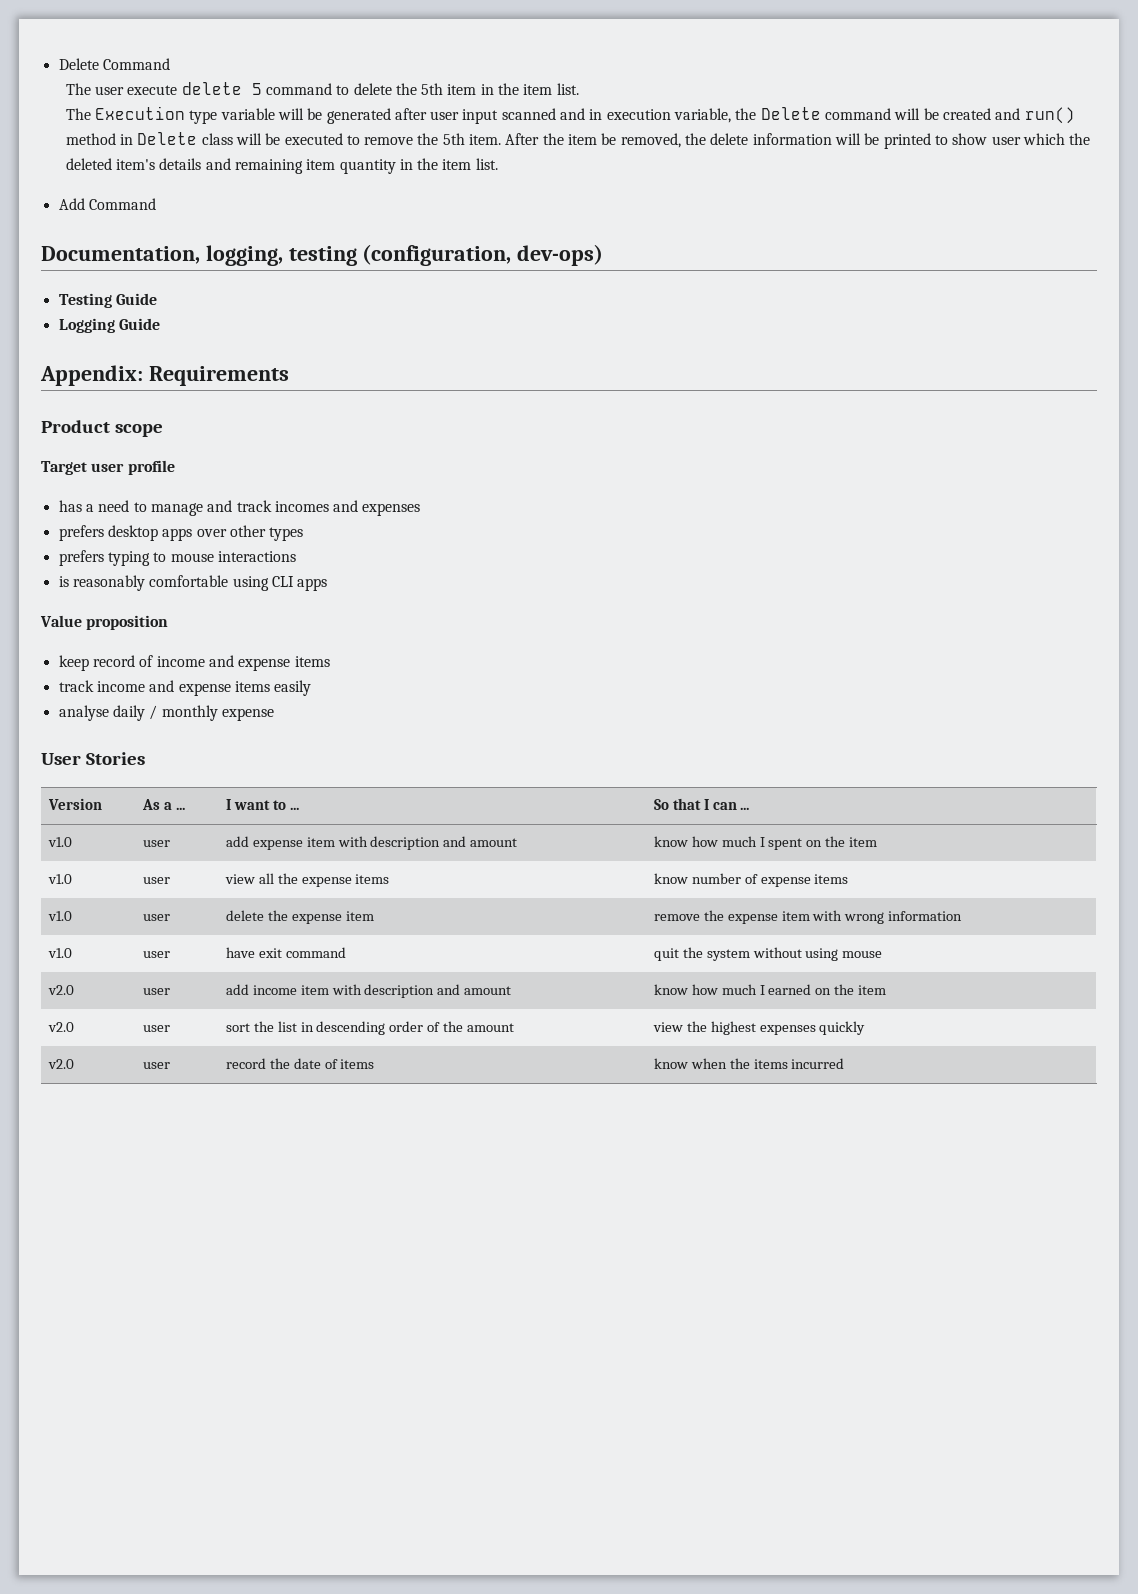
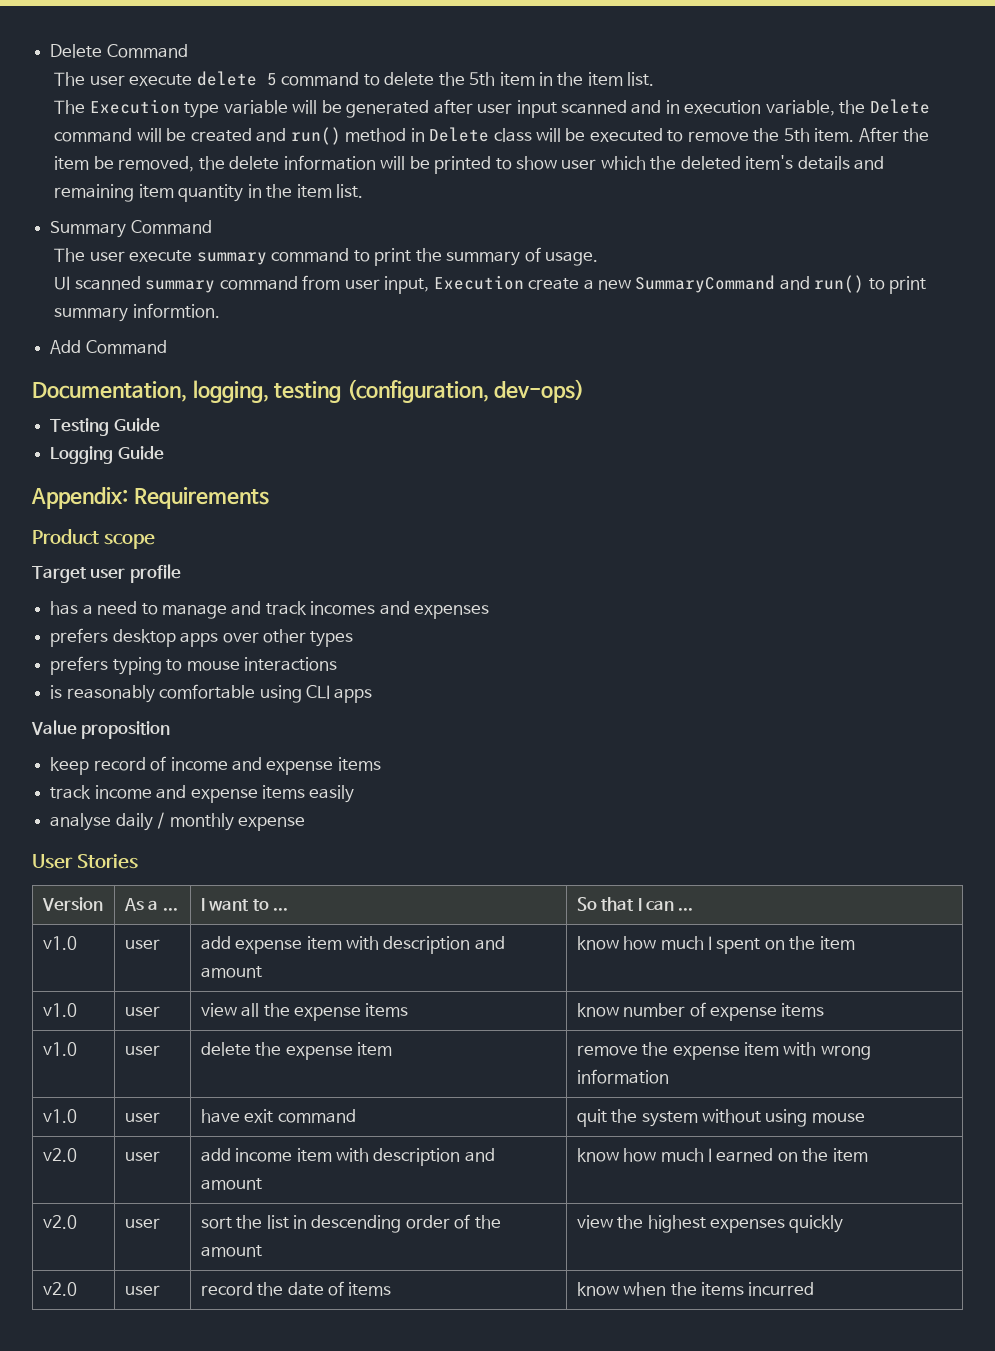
(498, 164) none -> [50,220,212,238] [54,247,598,266] [54,275,927,294] [54,303,220,322] // Summary Command // The user execute summary command to print the summary of usage. // UI scanned summary command from user input, Execution create a new SummaryCommand and run() to print summary informtion.

